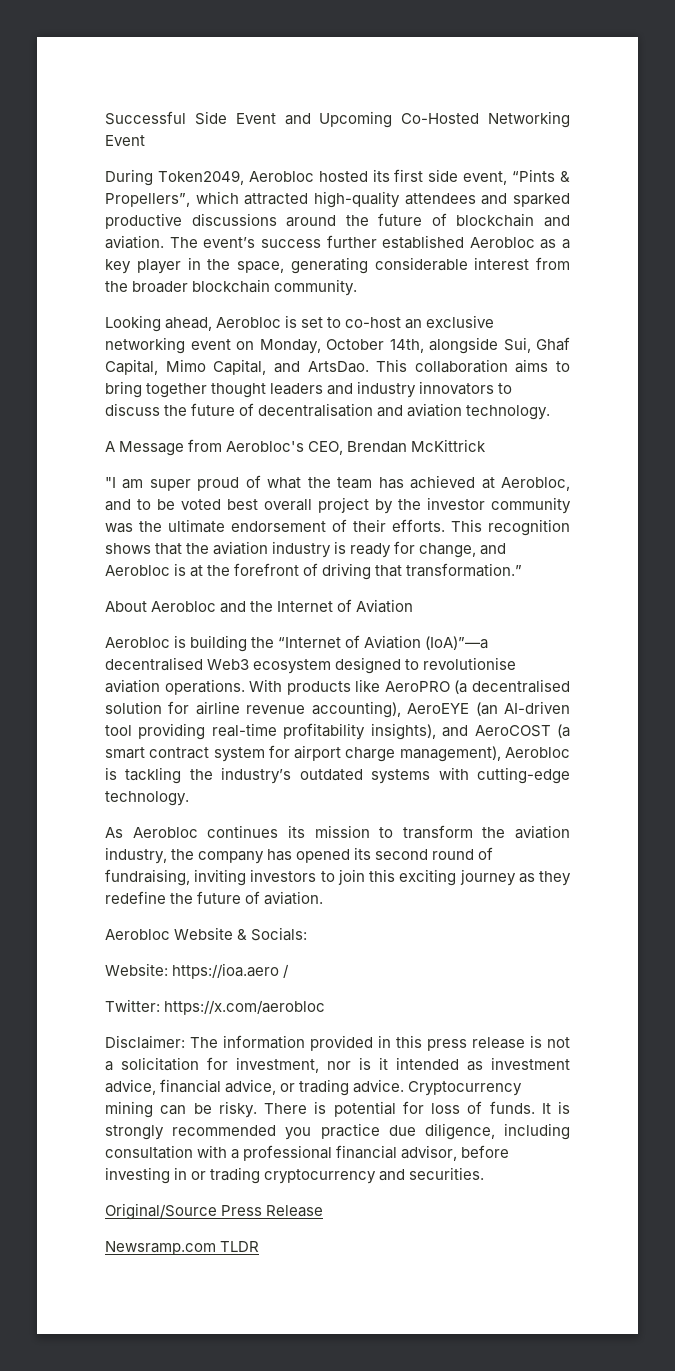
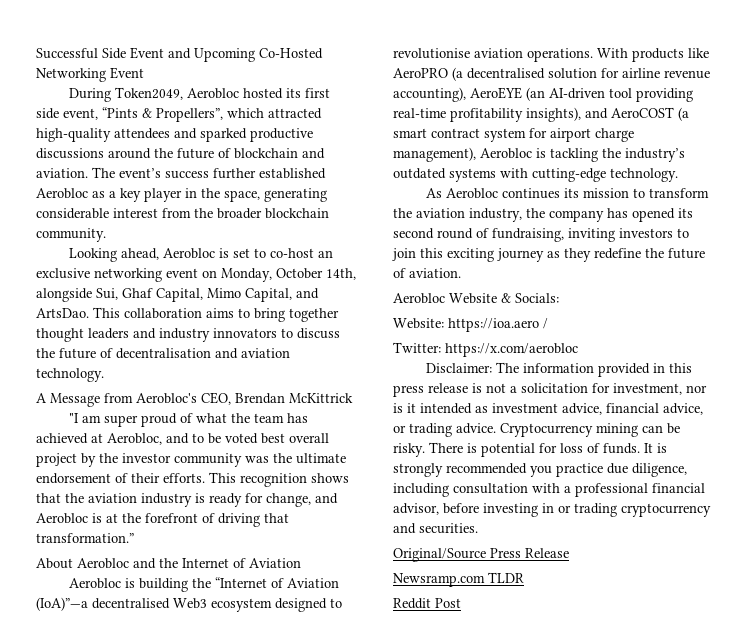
(260, 1246) none -> [393,598,461,609] // Reddit Post

